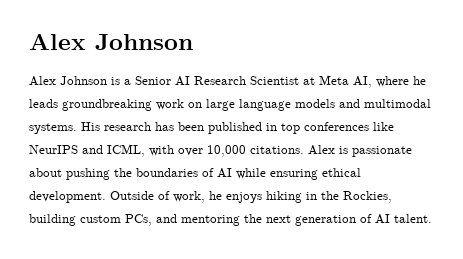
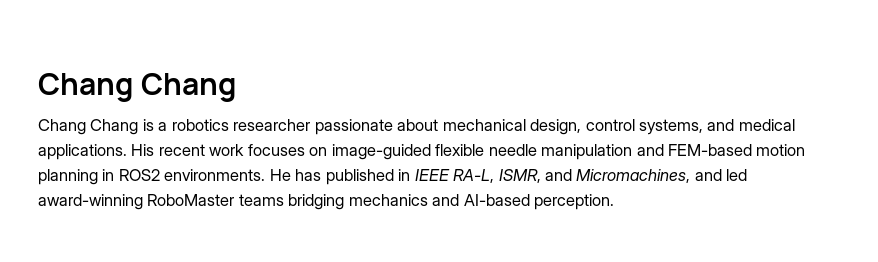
[29,33,193,50] [29,75,426,88] [29,99,431,111] [29,122,394,134] [29,144,412,157] [29,168,361,180] [29,191,392,203] [29,214,432,226] Alex Johnson // Alex Johnson is a Senior AI Research Scientist at Meta AI, where he leads groundbreaking work on large language models and multimodal systems. His research has been published in top conferences like NeurIPS and ICML, with over 10,000 citations. Alex is passionate about pushing the boundaries of AI while ensuring ethical development. Outside of work, he enjoys hiking in the Rockies, building custom PCs, and mentoring the next generation of AI talent. -> [38,73,237,102] [38,119,795,135] [38,144,806,160] [38,169,748,185] [38,194,615,210] Chang Chang // Chang Chang is a robotics researcher passionate about mechanical design, control systems, and medical applications. His recent work focuses on image-guided flexible needle manipulation and FEM-based motion planning in ROS2 environments. He has published in IEEE RA-L, ISMR, and Micromachines, and led award-winning RoboMaster teams bridging mechanics and AI-based perception.

